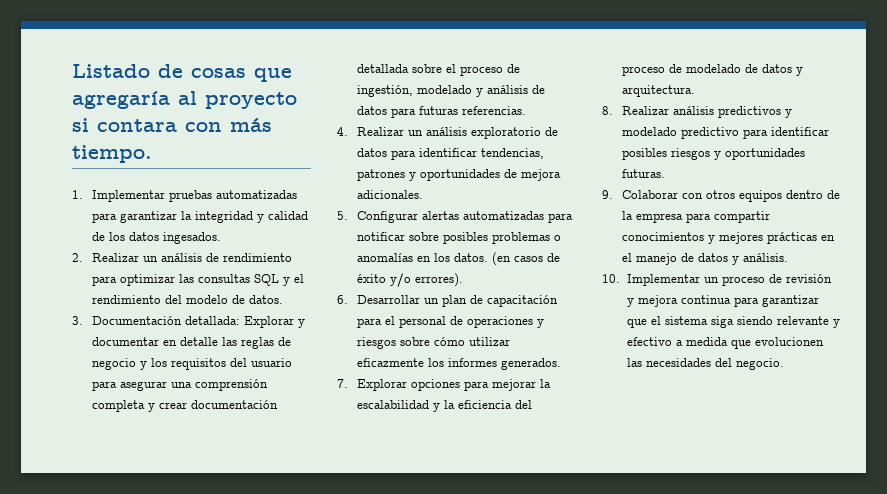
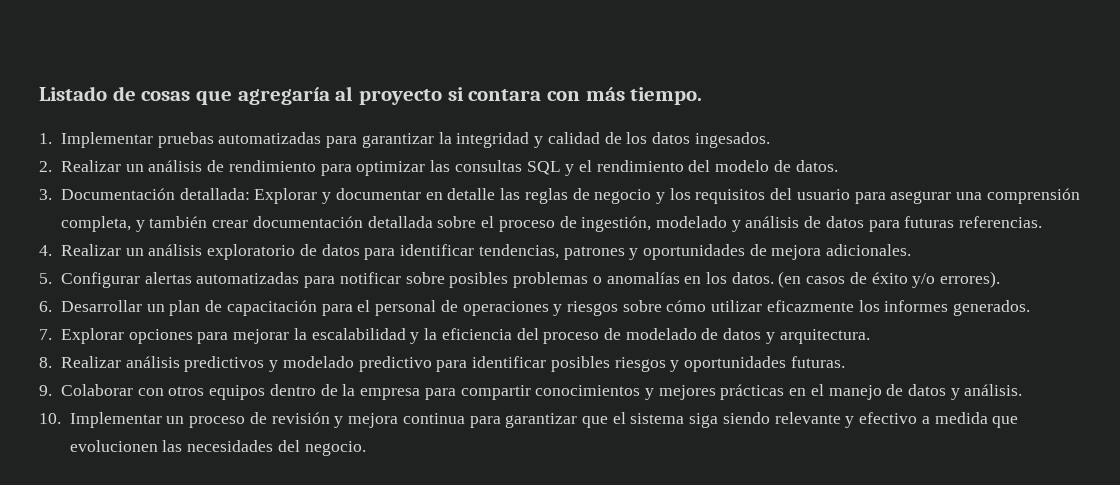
[92,400,156,412] completa y -> [60,216,208,232] completa, y también

